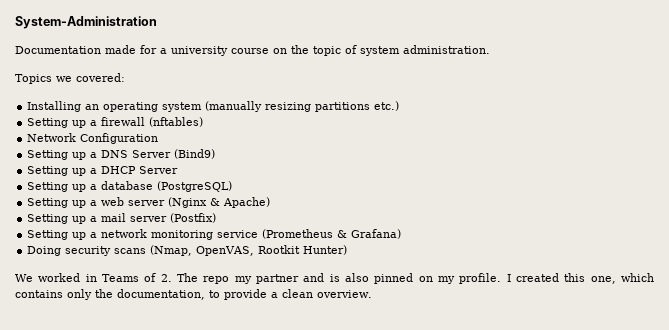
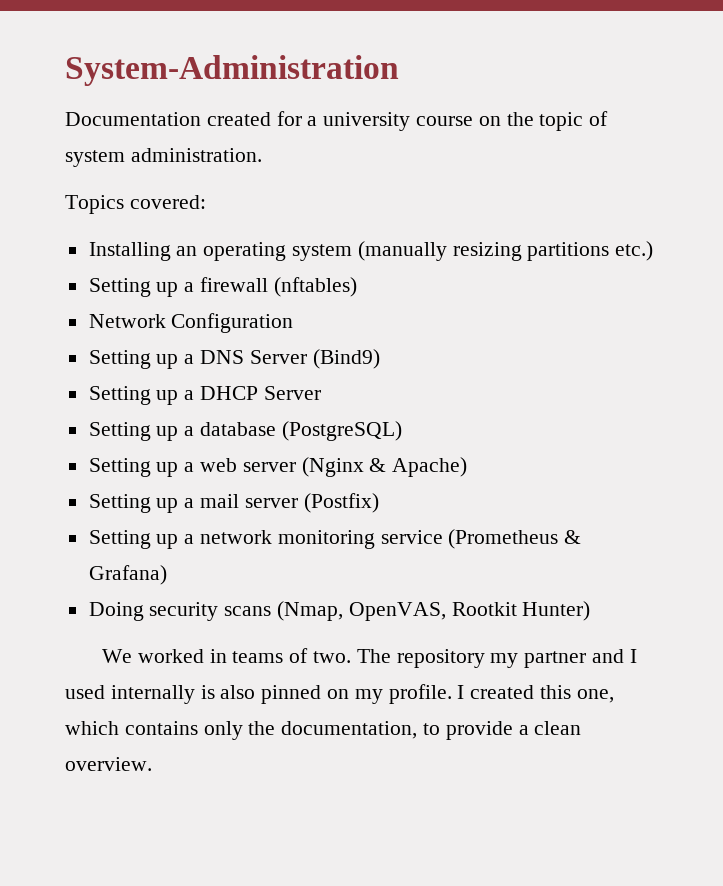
[105,45,136,54] made -> [206,112,271,126] created
[56,76,72,82] we -> (124, 204) none
[101,273,325,284] Teams of 2. The repo my partner and -> [232,648,637,668] [65,685,195,704] teams of two. The repository my partner and I used internally

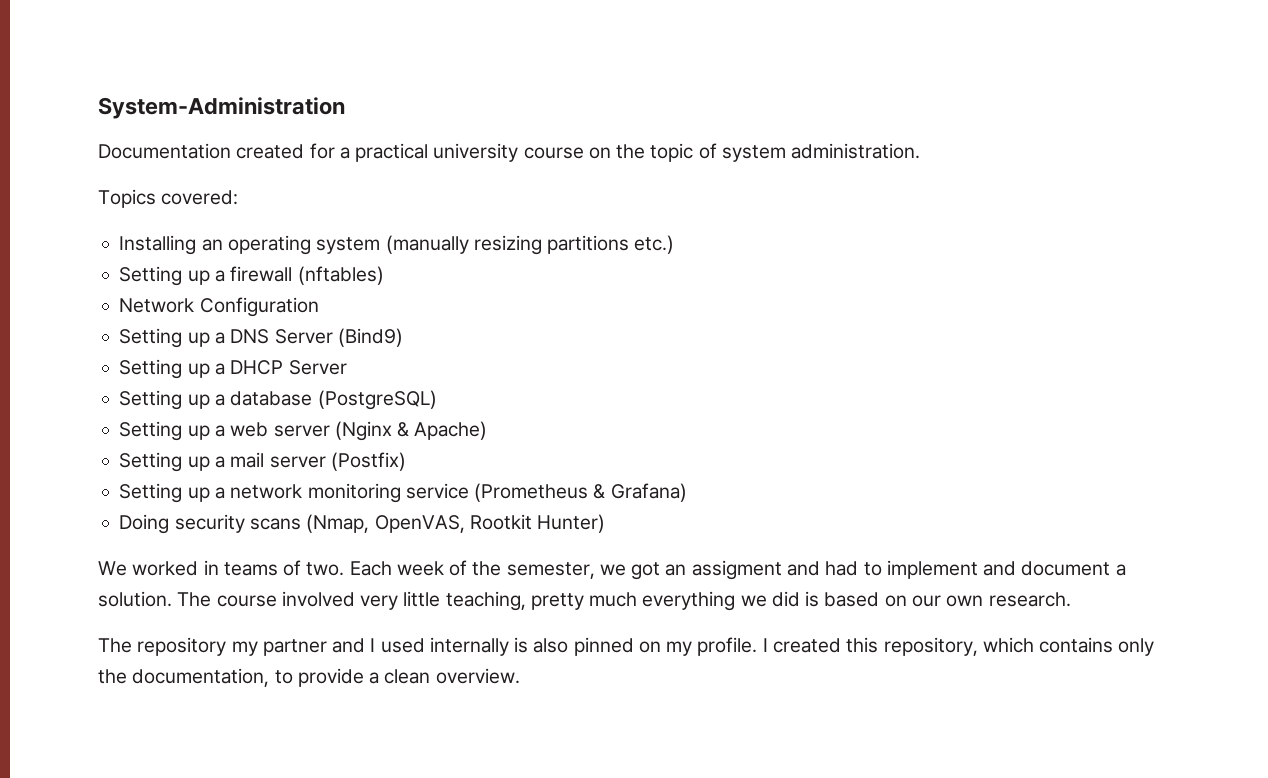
(318, 121) none -> [355,143,429,162] practical
(352, 657) none -> [349,560,1126,580] [98,591,1071,611] Each week of the semester, we got an assigment and had to implement and document a solution. The course involved very little teaching, pretty much everything we did is based on our own research. //
[576,689,614,703] one, -> [883,637,978,656] repository,

